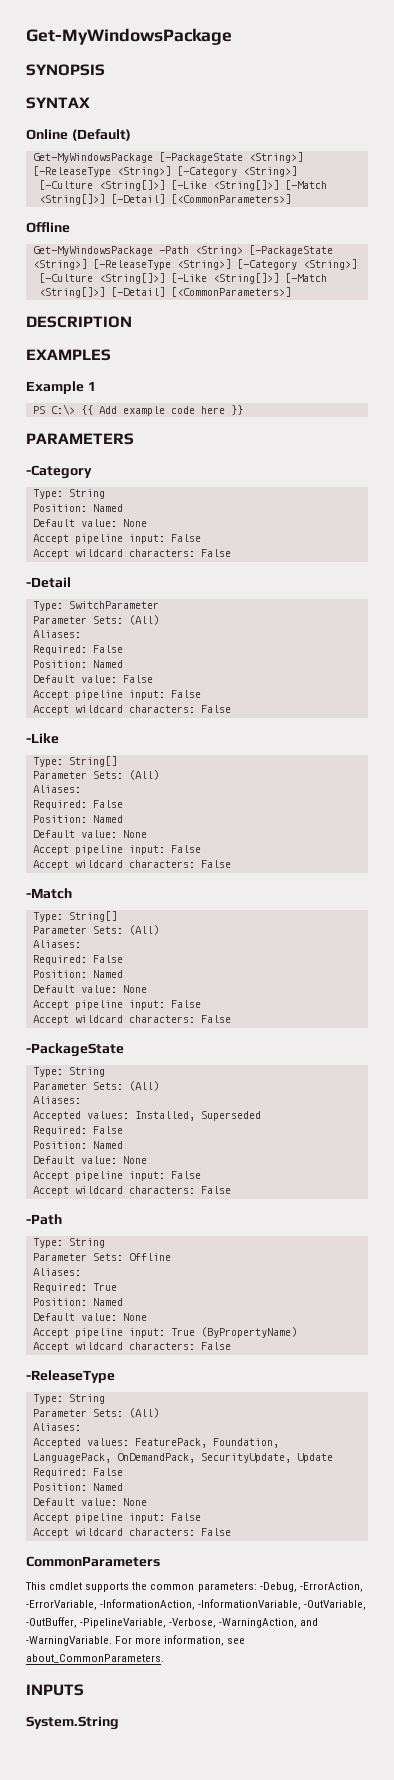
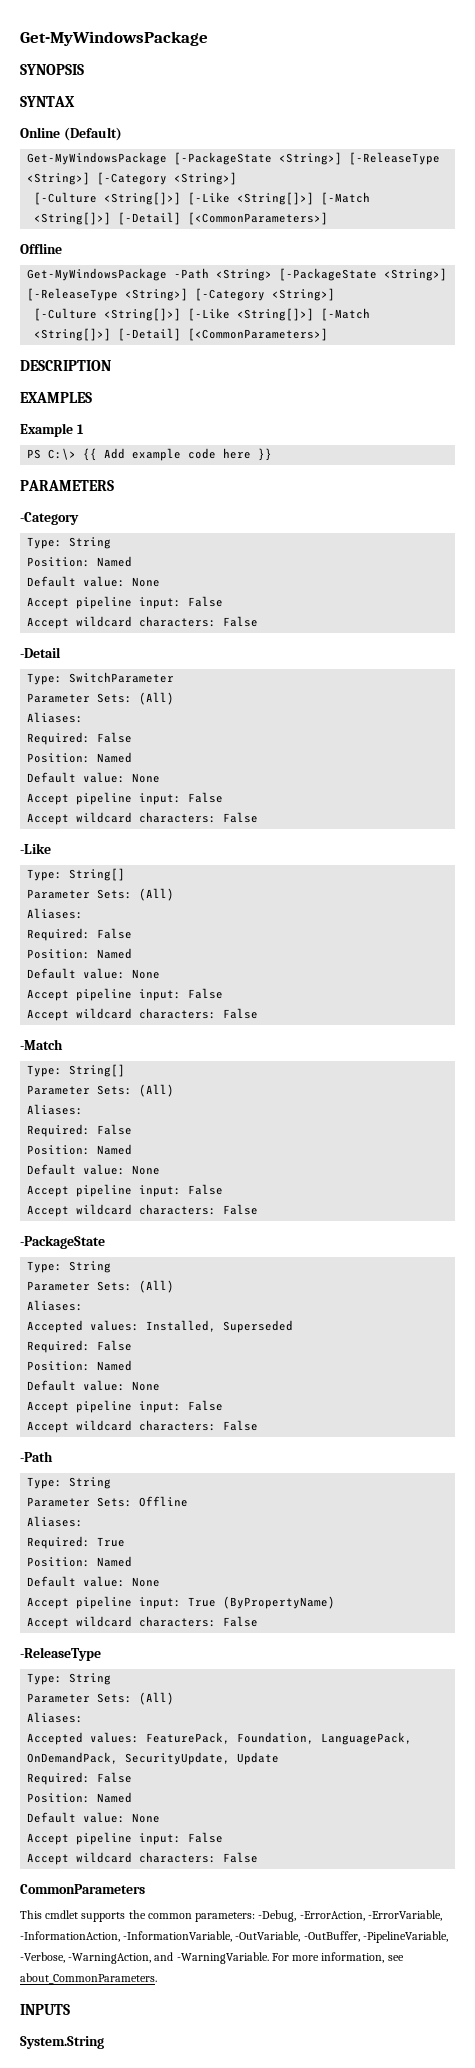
[80,675,153,683] value: False -> [83,772,161,783] value: None

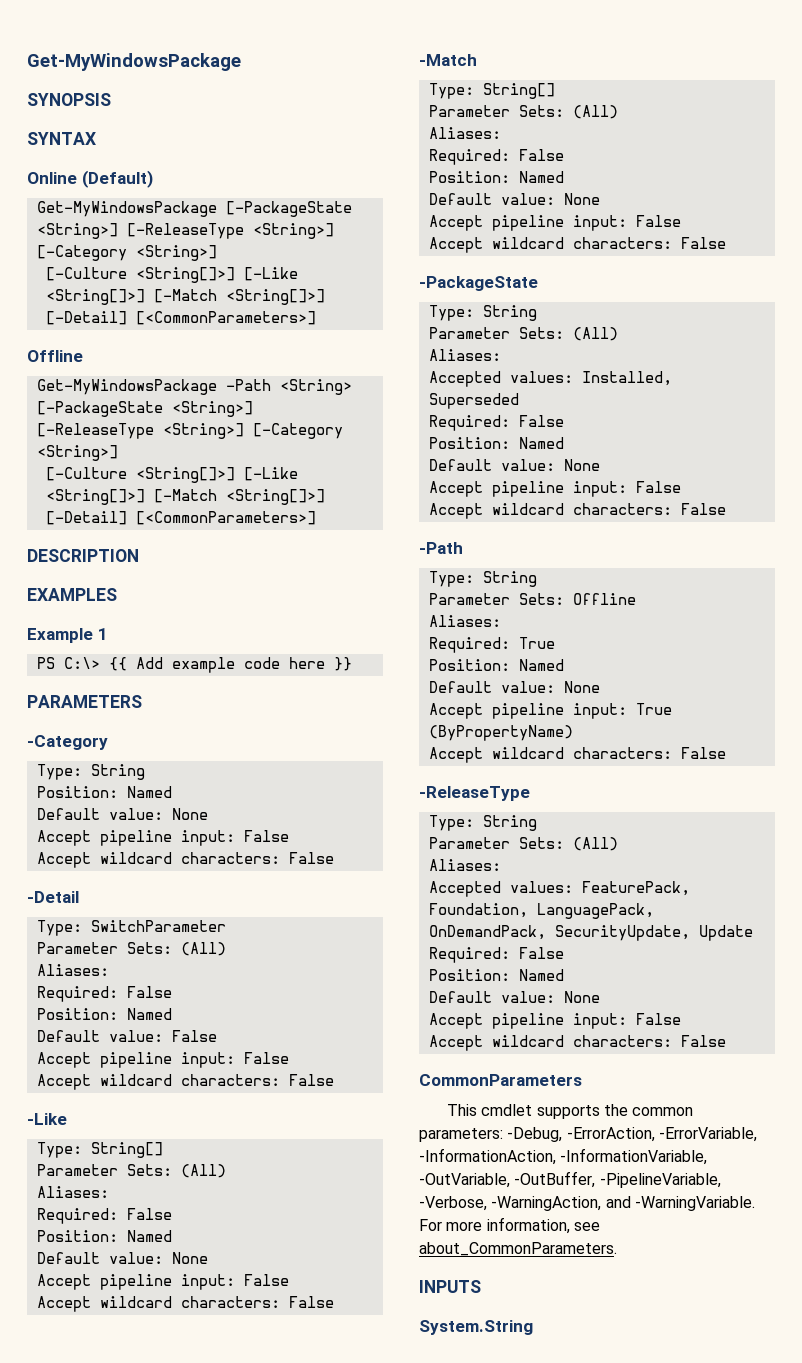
[83,772,161,783] value: None -> [108,1030,217,1042] value: False

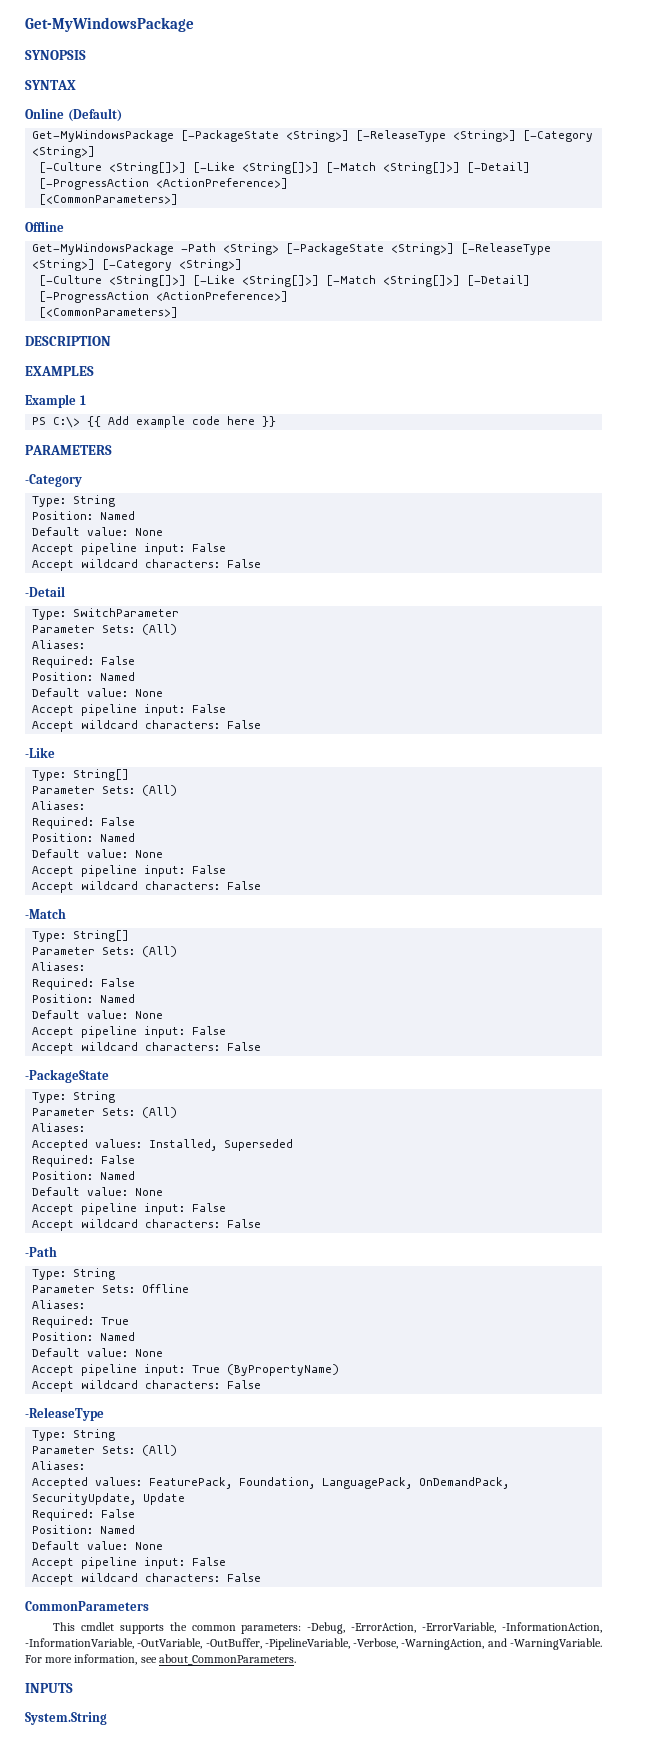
(127, 318) none -> [39,178,289,190] [-ProgressAction <ActionPreference>] //
(127, 518) none -> [39,291,289,303] [-ProgressAction <ActionPreference>] //
[108,1030,217,1042] value: False -> [87,688,164,697] value: None

